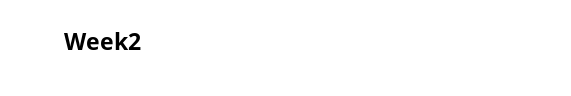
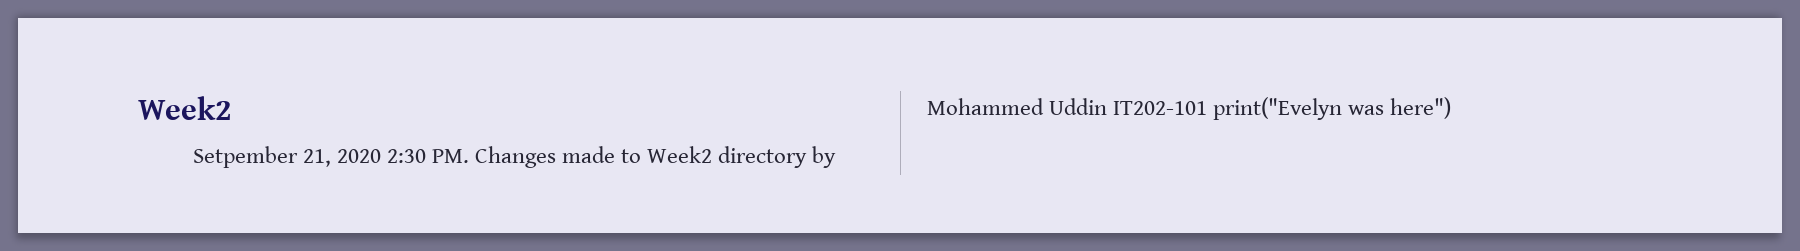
[64,32,141,50] Week2 -> [138,96,232,120] [192,146,837,168] [927,97,1452,120] Week2 // Setpember 21, 2020 2:30 PM. Changes made to Week2 directory by Mohammed Uddin IT202-101 print("Evelyn was here")

